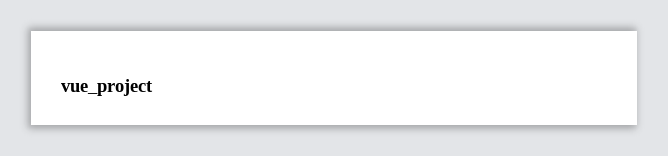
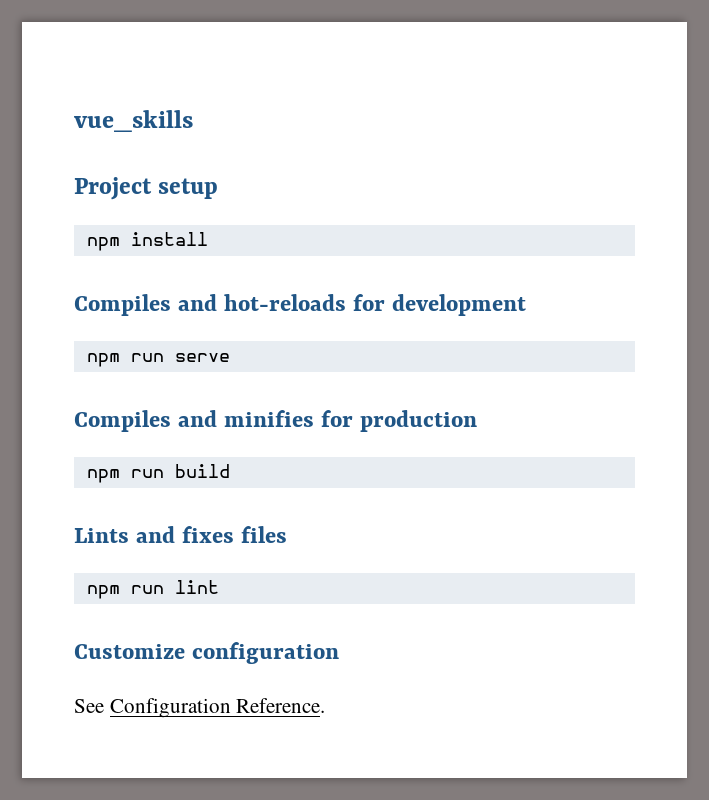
[61,79,153,96] vue_project -> [74,110,193,132] [74,177,219,200] [86,232,208,251] [74,294,526,316] [86,353,230,367] [74,410,477,432] [86,464,230,483] [74,526,287,543] [86,580,219,599] [74,642,339,664] [74,698,326,718] vue_skills // Project setup // npm install // Compiles and hot-reloads for development // npm run serve // Compiles and minifies for production // npm run build // Lints and fixes files // npm run lint // Customize configuration // See Configuration Reference.

